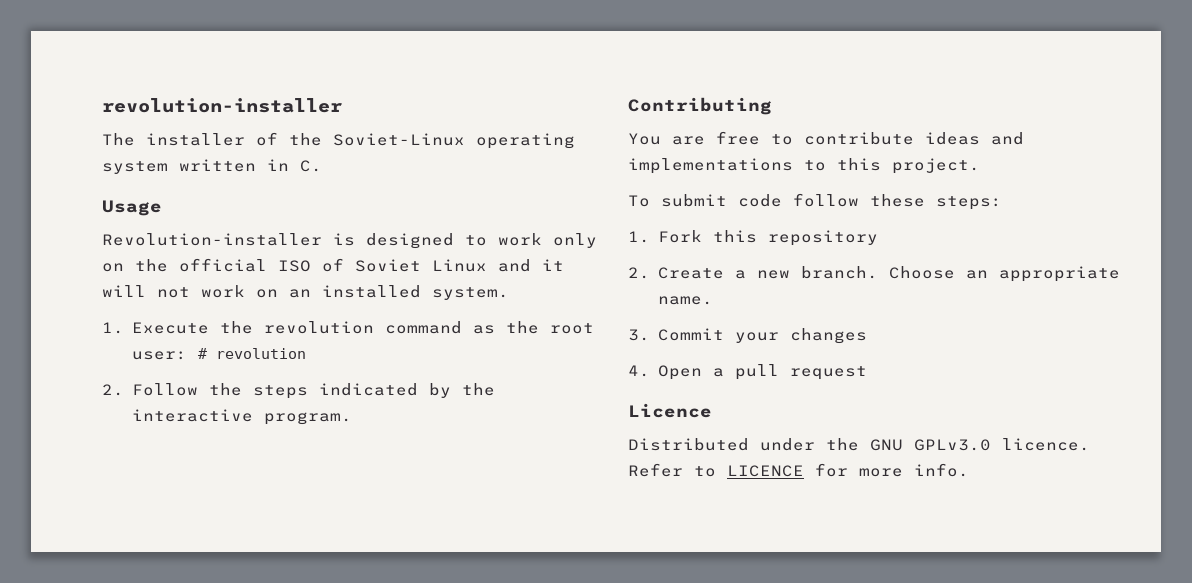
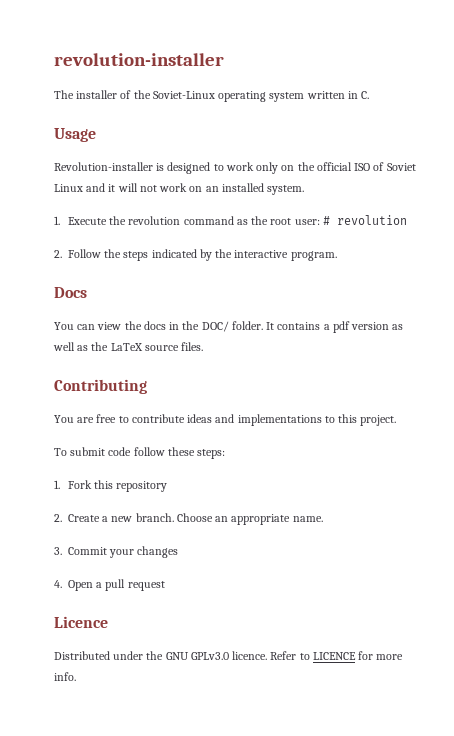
(352, 418) none -> [54,287,87,298] [54,321,404,333] [53,342,204,351] // Docs // You can view the docs in the DOC/ folder. It contains a pdf version as well as the LaTeX source files.

